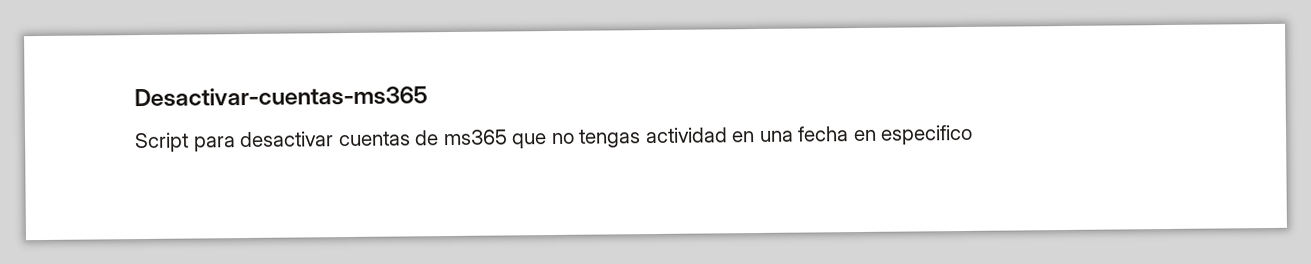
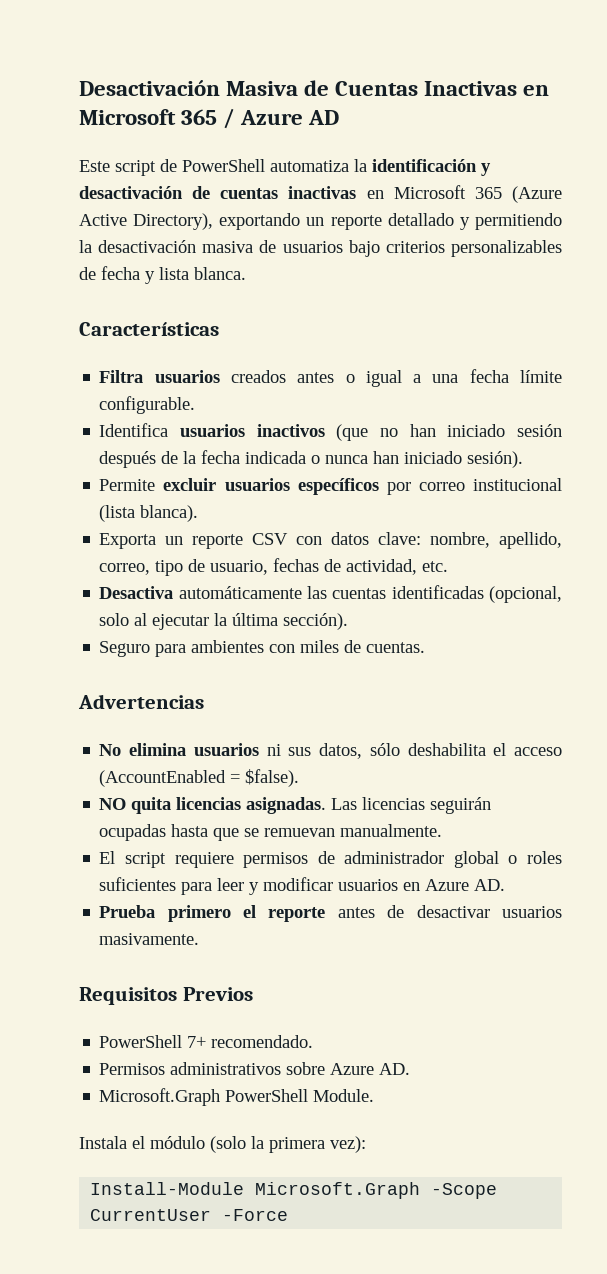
[134,86,428,108] [134,124,974,153] Desactivar-cuentas-ms365 // Script para desactivar cuentas de ms365 que no tengas actividad en una fecha en especifico -> [79,80,550,96] [79,108,340,129] [79,159,491,176] [79,185,563,203] [79,213,562,230] [79,240,562,257] [79,266,246,284] [79,322,219,336] [99,369,562,387] [99,396,196,414] [99,423,562,441] [99,450,524,468] [99,478,562,495] [99,505,199,522] [99,532,562,549] [99,558,449,576] [99,585,562,603] [99,613,349,630] [99,640,426,657] [78,694,204,709] [99,743,562,759] [99,769,300,787] [99,797,492,814] [99,824,443,841] [99,851,562,868] [99,877,506,895] [99,905,562,922] [99,933,200,945] [79,987,253,1005] [99,1035,314,1048] [99,1062,411,1075] [99,1088,375,1106] [79,1136,366,1153] [90,1182,498,1199] [90,1209,289,1221] Desactivación Masiva de Cuentas Inactivas en Microsoft 365 / Azure AD // Este script de PowerShell automatiza la identificación y desactivación de cuentas inactivas en Microsoft 365 (Azure Active Directory), exportando un reporte detallado y permitiendo la desactivación masiva de usuarios bajo criterios personalizables de fecha y lista blanca. // Características // Filtra usuarios creados antes o igual a una fecha límite configurable. // Identifica usuarios inactivos (que no han iniciado sesión después de la fecha indicada o nunca han iniciado sesión). // Permite excluir usuarios específicos por correo institucional (lista blanca). // Exporta un reporte CSV con datos clave: nombre, apellido, correo, tipo de usuario, fechas de actividad, etc. // Desactiva automáticamente las cuentas identificadas (opcional, solo al ejecutar la última sección). // Seguro para ambientes con miles de cuentas. // Advertencias // No elimina usuarios ni sus datos, sólo deshabilita el acceso (AccountEnabled = $false). // NO quita licencias asignadas. Las licencias seguirán ocupadas hasta que se remuevan manualmente. // El script requiere permisos de administrador global o roles suficientes para leer y modificar usuarios en Azure AD. // Prueba primero el reporte antes de desactivar usuarios masivamente. // Requisitos Previos // PowerShell 7+ recomendado. // Permisos administrativos sobre Azure AD. // Microsoft.Graph PowerShell Module. // Instala el módulo (solo la primera vez): // Install-Module Microsoft.Graph -Scope CurrentUser -Force

